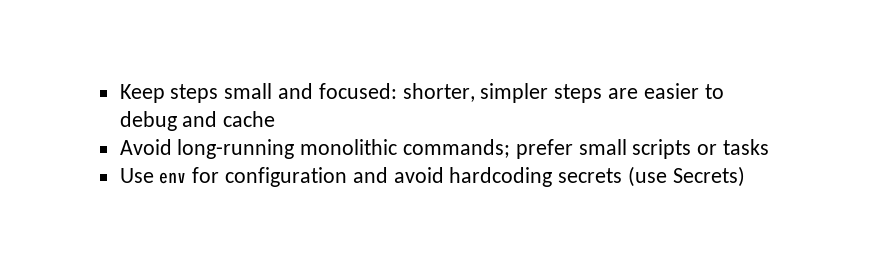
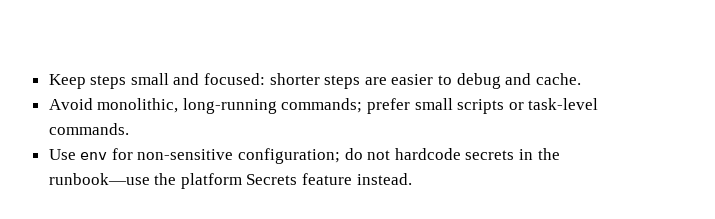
[402,83,549,103] shorter, simpler -> [269,73,320,85] shorter
[223,111,276,127] cache -> [535,73,581,85] cache.
[177,139,398,159] long-running monolithic -> [97,98,277,114] monolithic, long-running
[723,139,770,155] tasks -> [528,98,599,110] [48,123,129,135] task-level commands.
[225,166,745,187] configuration and avoid hardcoding secrets (use Secrets) -> [137,148,560,164] [48,173,412,189] non-sensitive configuration; do not hardcode secrets in the runbook—use the platform Secrets feature instead.

